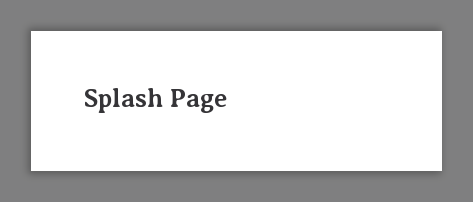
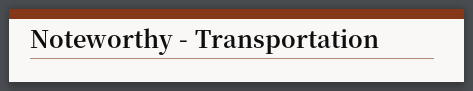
[84,88,228,113] Splash Page -> [30,28,379,55] Noteworthy - Transportation

